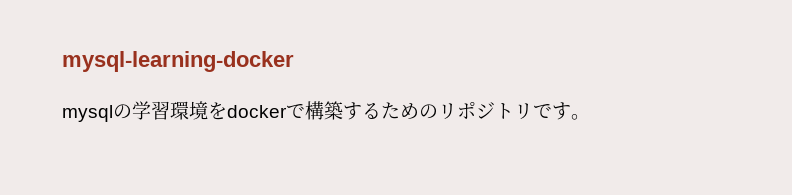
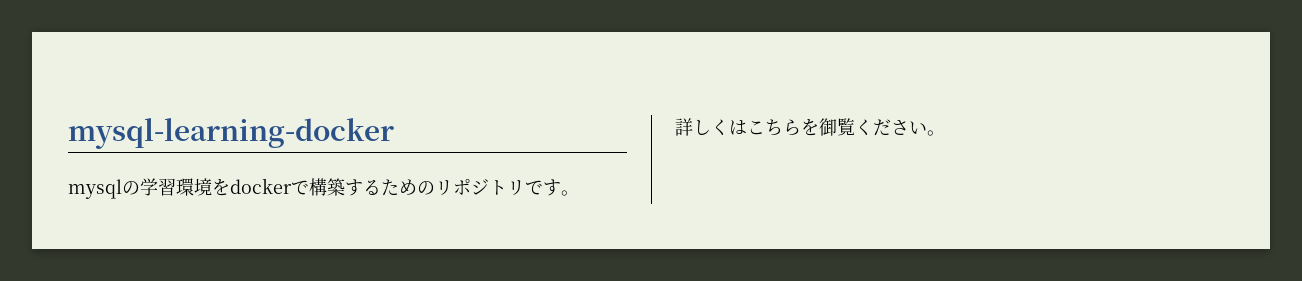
(590, 117) none -> [675,118,945,136] // 詳しくはこちらを御覧ください。

